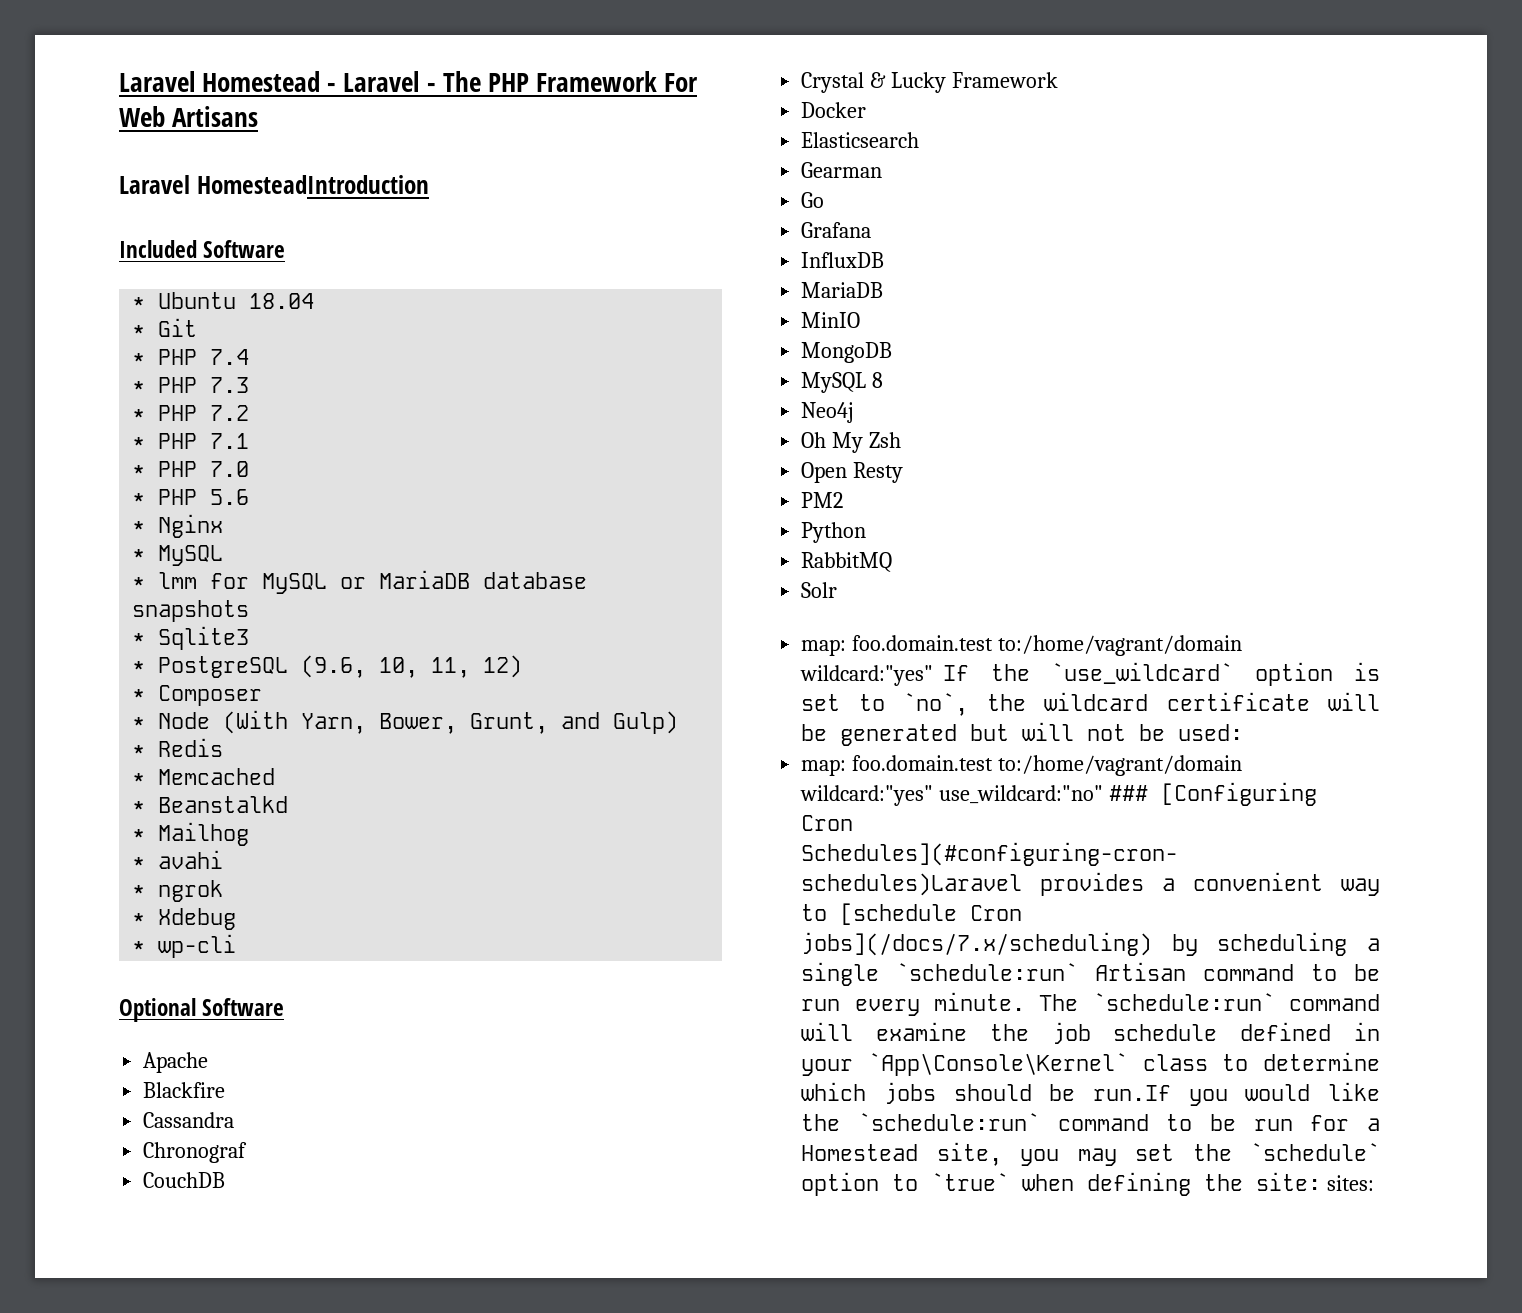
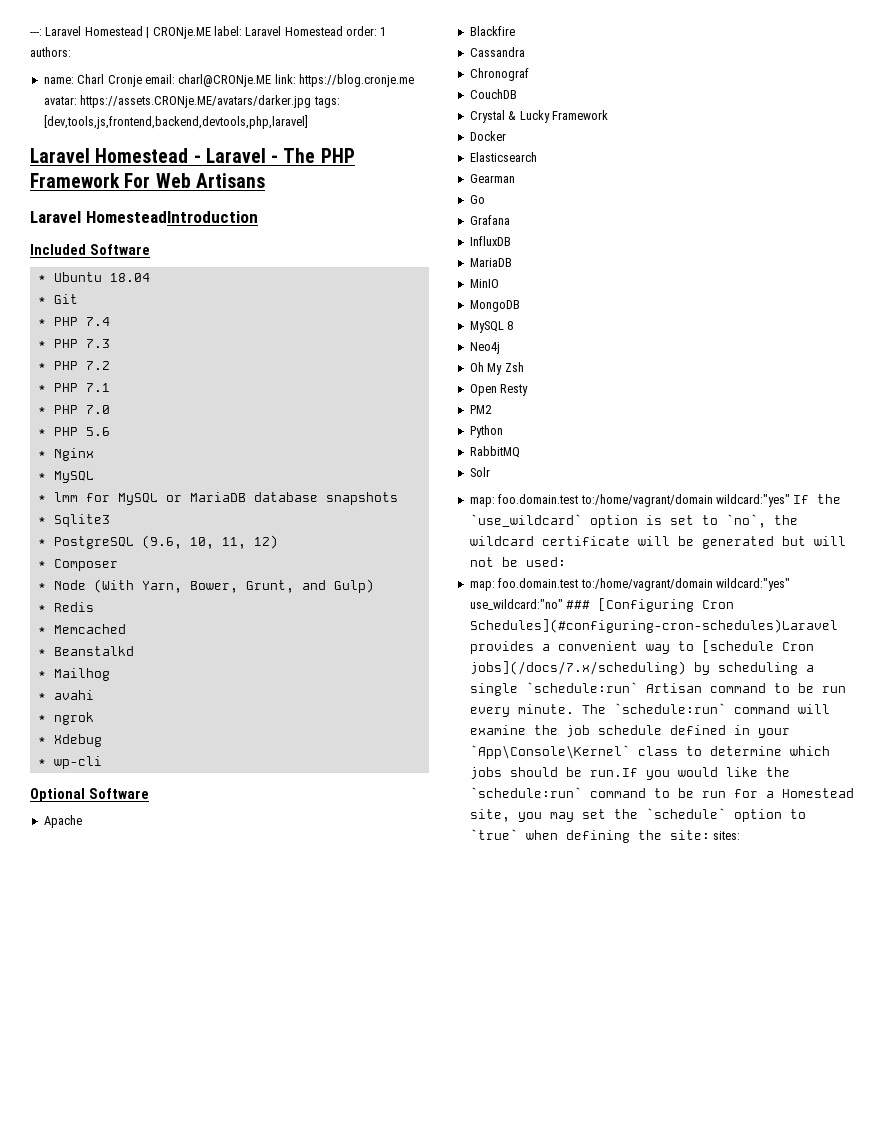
(119, 81) none -> [30,26,387,39] [30,47,71,57] [43,74,414,87] [43,95,340,108] [43,115,308,129] ---: Laravel Homestead | CRONje.ME label: Laravel Homestead order: 1 authors: // name: Charl Cronje email: charl@CRONje.ME link: https://blog.cronje.me avatar: https://assets.CRONje.ME/avatars/darker.jpg tags: [dev,tools,js,frontend,backend,devtools,php,laravel] //

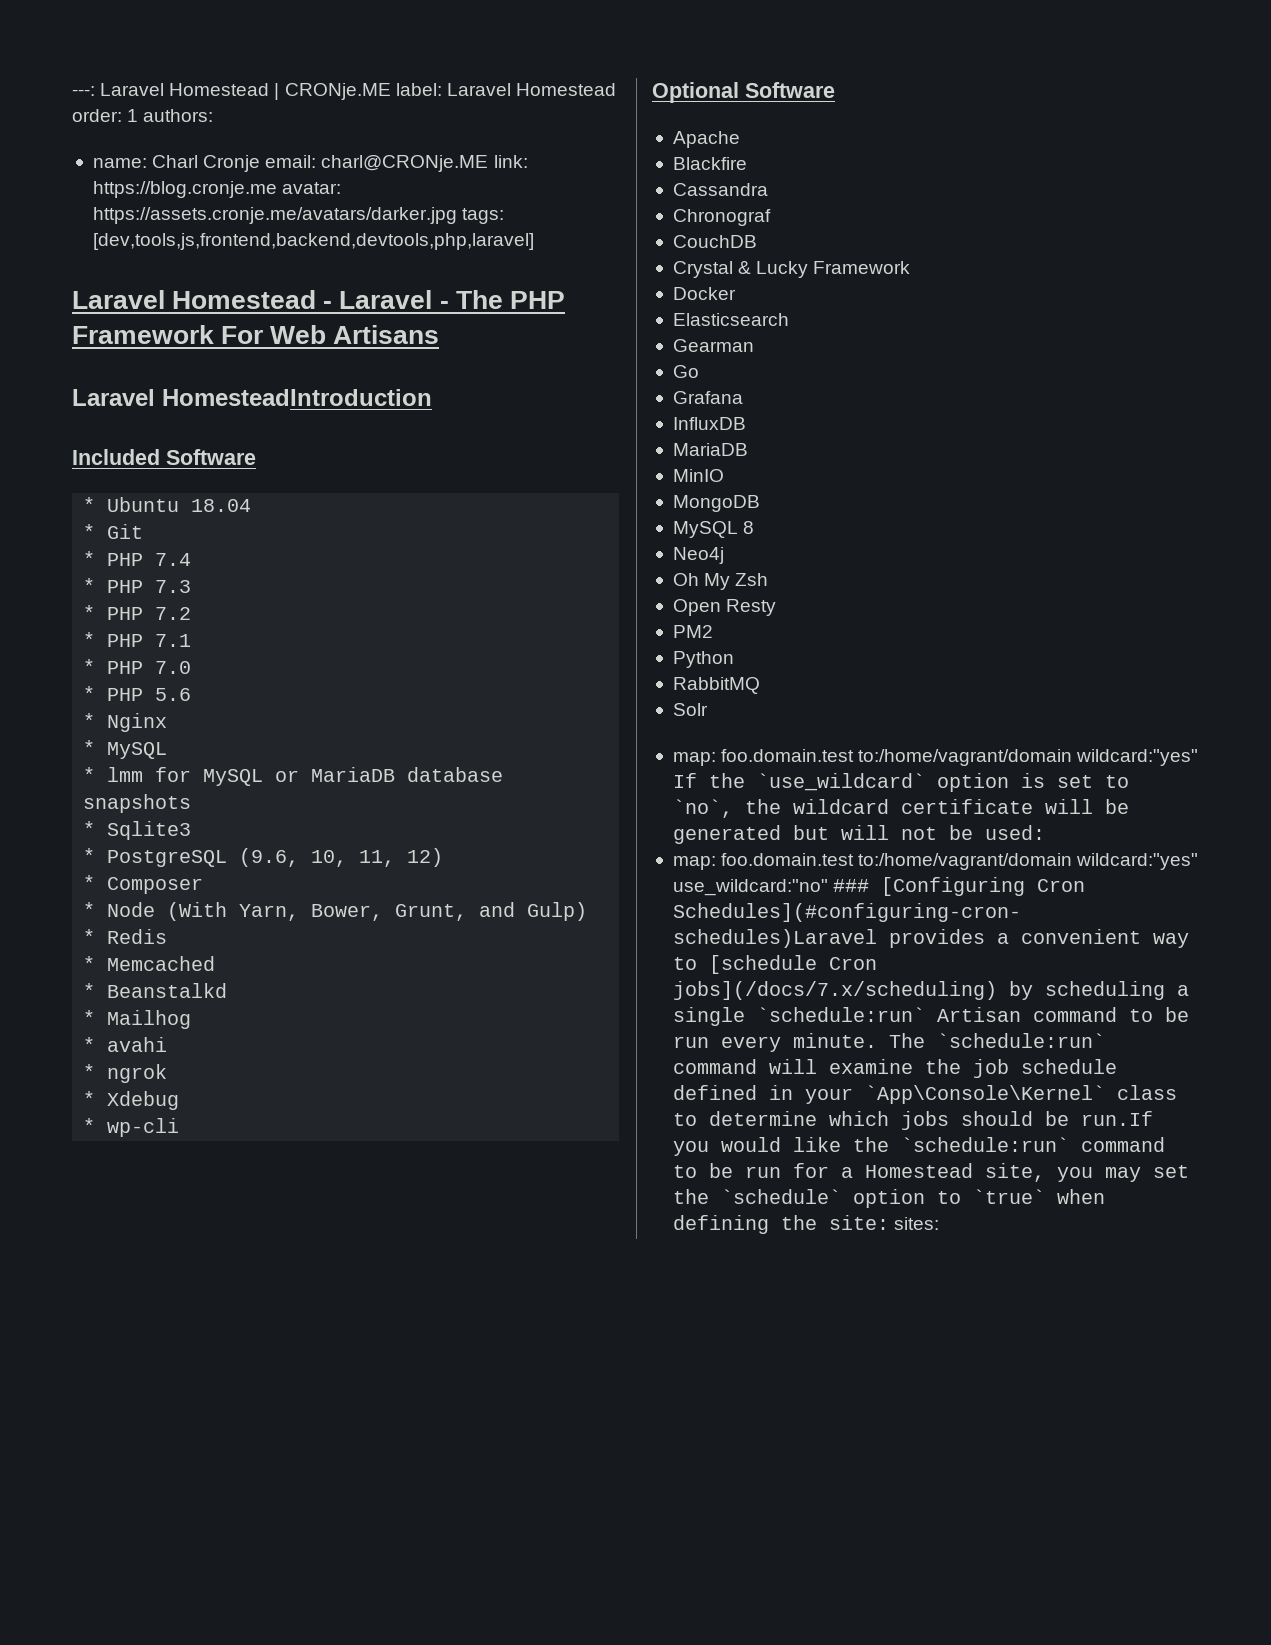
[80,95,312,108] https://assets.CRONje.ME/avatars/darker.jpg -> [92,207,457,224] https://assets.cronje.me/avatars/darker.jpg

